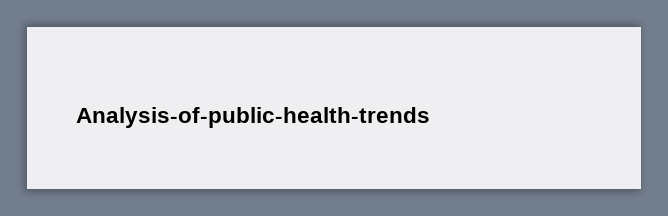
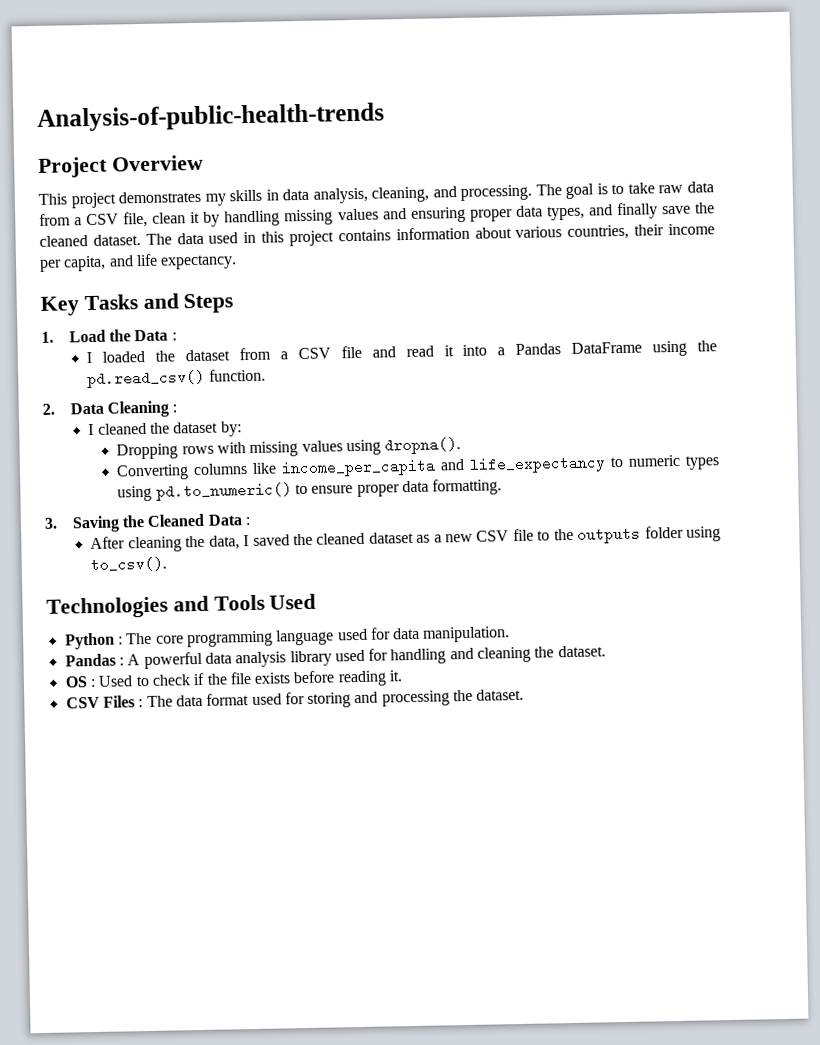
(430, 117) none -> [38,154,204,178] [38,181,714,209] [39,202,715,228] [39,223,715,247] [39,253,238,272] [40,293,235,316] [41,329,177,343] [86,340,717,364] [87,368,266,389] [42,400,178,418] [88,421,242,437] [116,437,462,460] [116,454,720,481] [117,478,503,502] [44,513,252,533] [90,525,721,553] [90,556,168,573] [46,593,317,619] [64,626,511,650] [64,645,606,670] [64,670,403,688] [65,688,525,709] // Project Overview // This project demonstrates my skills in data analysis, cleaning, and processing. The goal is to take raw data from a CSV file, clean it by handling missing values and ensuring proper data types, and finally save the cleaned dataset. The data used in this project contains information about various countries, their income per capita, and life expectancy. // Key Tasks and Steps // 1. Load the Data : // I loaded the dataset from a CSV file and read it into a Pandas DataFrame using the pd.read_csv() function. // 2. Data Cleaning : // I cleaned the dataset by: // Dropping rows with missing values using dropna(). // Converting columns like income_per_capita and life_expectancy to numeric types using pd.to_numeric() to ensure proper data formatting. // 3. Saving the Cleaned Data : // After cleaning the data, I saved the cleaned dataset as a new CSV file to the outputs folder using to_csv(). // Technologies and Tools Used // Python : The core programming language used for data manipulation. // Pandas : A powerful data analysis library used for handling and cleaning the dataset. // OS : Used to check if the file exists before reading it. // CSV Files : The data format used for storing and processing the dataset.

